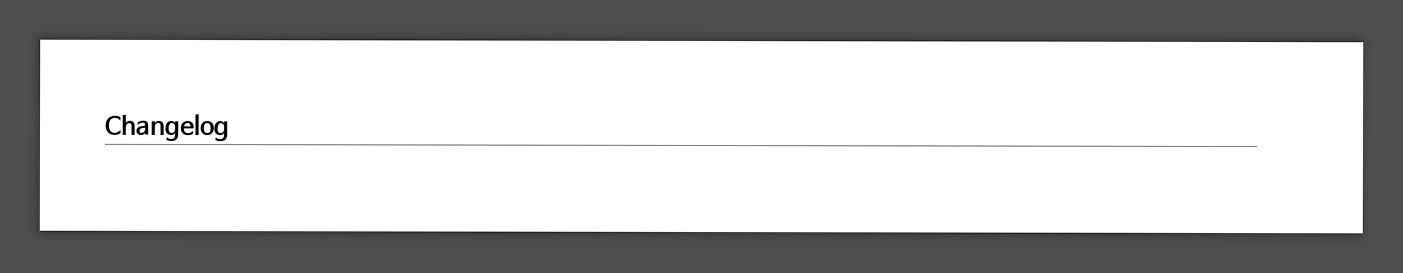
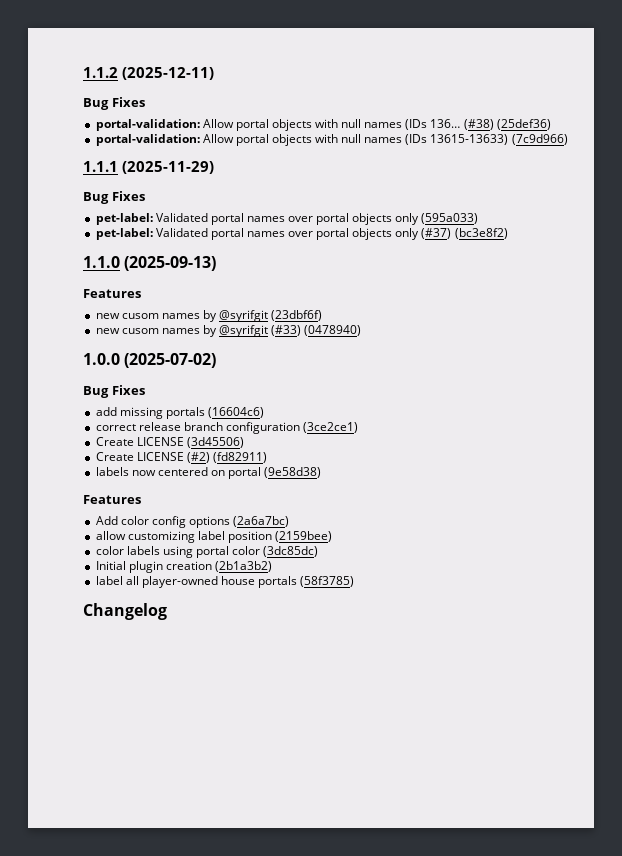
(104, 127) none -> [83,67,214,80] [83,97,145,110] [95,119,551,131] [95,134,568,146] [83,161,214,174] [83,191,145,204] [95,213,479,225] [95,228,508,240] [83,256,217,271] [83,289,141,298] [95,310,323,322] [95,325,362,337] [83,353,217,368] [83,385,145,398] [95,407,264,419] [95,422,359,434] [95,437,244,448] [95,452,267,463] [95,467,322,479] [83,495,141,504] [95,516,290,528] [95,531,333,543] [95,546,319,558] [95,561,272,573] [95,576,355,588] 1.1.2 (2025-12-11) // Bug Fixes // portal-validation: Allow portal objects with null names (IDs 136… (#38) (25def36) // portal-validation: Allow portal objects with null names (IDs 13615-13633) (7c9d966) // 1.1.1 (2025-11-29) // Bug Fixes // pet-label: Validated portal names over portal objects only (595a033) // pet-label: Validated portal names over portal objects only (#37) (bc3e8f2) // 1.1.0 (2025-09-13) // Features // new cusom names by @syrifgit (23dbf6f) // new cusom names by @syrifgit (#33) (0478940) // 1.0.0 (2025-07-02) // Bug Fixes // add missing portals (16604c6) // correct release branch configuration (3ce2ce1) // Create LICENSE (3d45506) // Create LICENSE (#2) (fd82911) // labels now centered on portal (9e58d38) // Features // Add color config options (2a6a7bc) // allow customizing label position (2159bee) // color labels using portal color (3dc85dc) // Initial plugin creation (2b1a3b2) // label all player-owned house portals (58f3785) //

